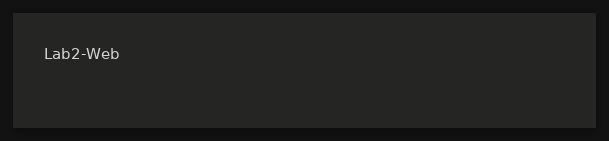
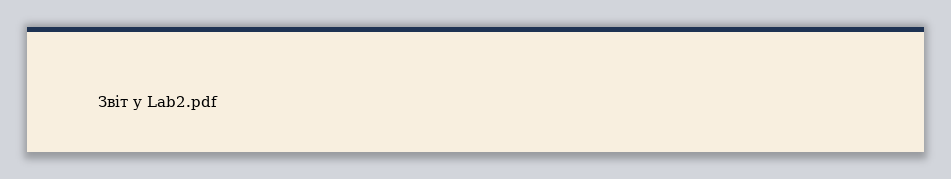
[44,48,120,59] Lab2-Web -> [98,95,218,110] Звіт у Lab2.pdf

